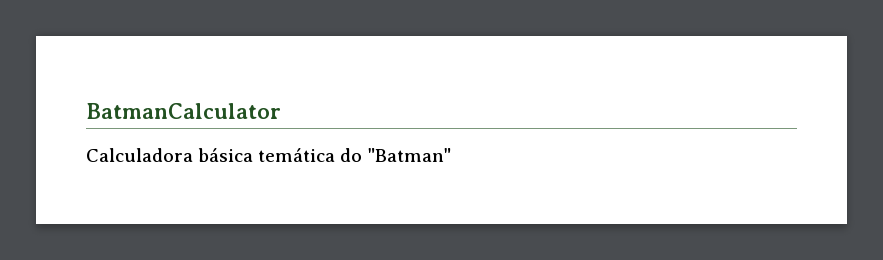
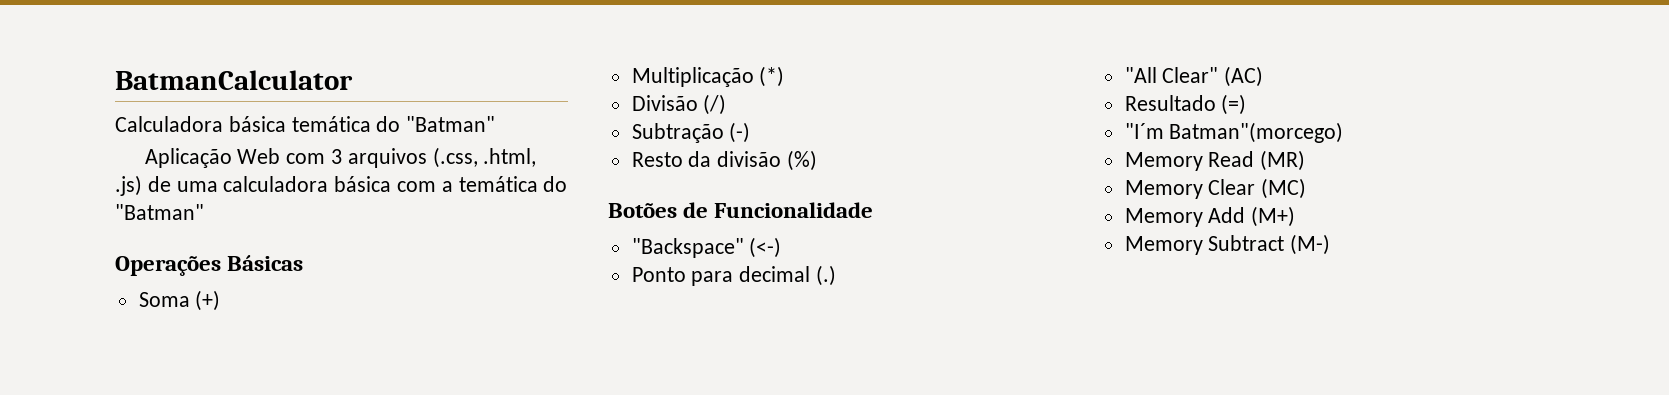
(451, 155) none -> [144,147,537,168] [115,175,568,196] [115,204,204,220] [115,255,304,276] [138,290,221,311] [631,66,785,87] [631,94,727,115] [631,122,751,143] [631,150,818,171] [608,202,874,218] [631,237,782,258] [631,265,837,286] [1124,66,1264,87] [1124,94,1247,115] [1124,122,1344,143] [1124,150,1306,171] [1124,178,1307,199] [1124,206,1296,227] [1124,234,1331,255] // Aplicação Web com 3 arquivos (.css, .html, .js) de uma calculadora básica com a temática do "Batman" // Operações Básicas // Soma (+) // Multiplicação (*) // Divisão (/) // Subtração (-) // Resto da divisão (%) // Botões de Funcionalidade // "Backspace" (<-) // Ponto para decimal (.) // "All Clear" (AC) // Resultado (=) // "I´m Batman"(morcego) // Memory Read (MR) // Memory Clear (MC) // Memory Add (M+) // Memory Subtract (M-)

